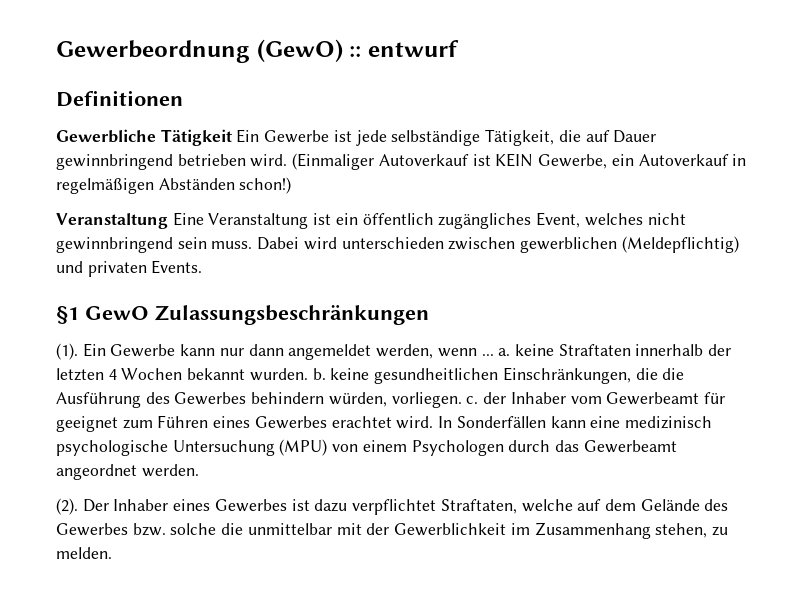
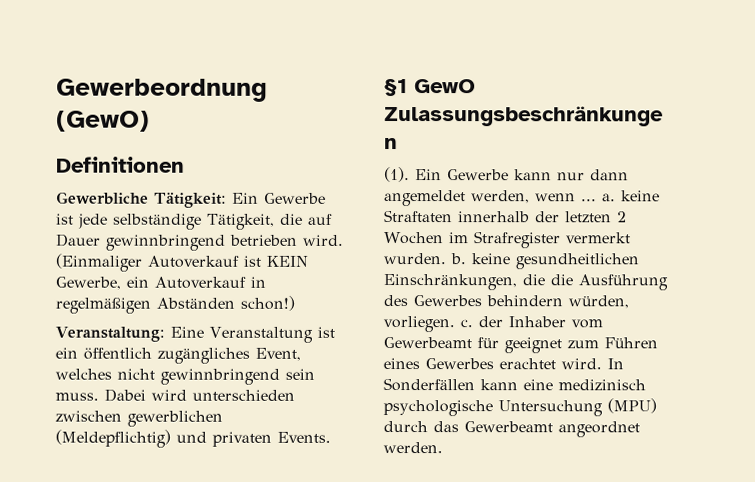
[349,40,459,57] :: entwurf -> (150, 121) none
[160,129,232,146] Tätigkeit -> [154,191,227,208] Tätigkeit:
[56,213,168,229] Veranstaltung -> [55,326,165,342] Veranstaltung:
[108,368,246,380] 4 Wochen bekannt -> [617,211,627,223] [383,231,631,249] 2 Wochen im Strafregister vermerkt
[332,440,504,456] von einem Psychologen -> (657, 406) none
[56,498,729,515] [56,522,728,539] [56,547,112,559] // (2). Der Inhaber eines Gewerbes ist dazu verpflichtet Straftaten, welche auf dem Gelände des Gewerbes bzw. solche die unmittelbar mit der Gewerblichkeit im Zusammenhang stehen, zu melden. -> (443, 448) none

